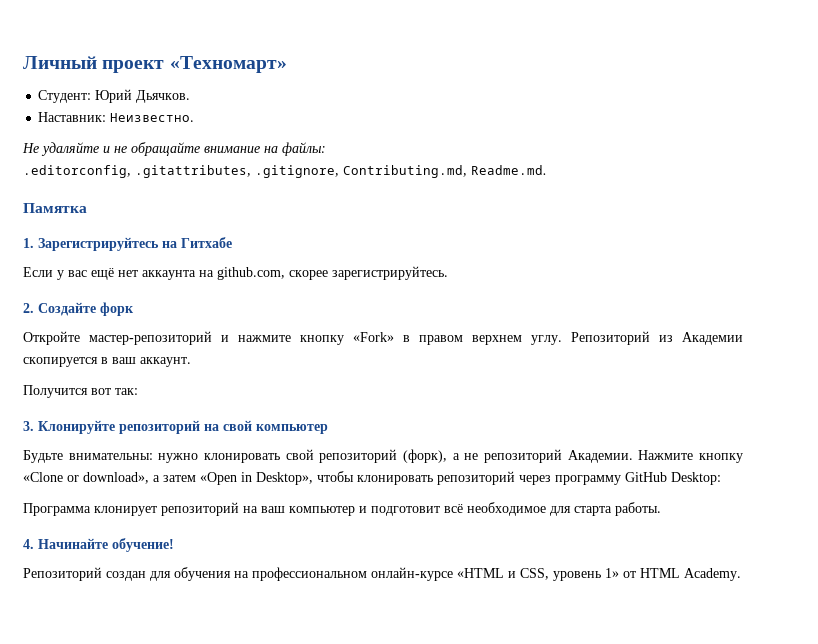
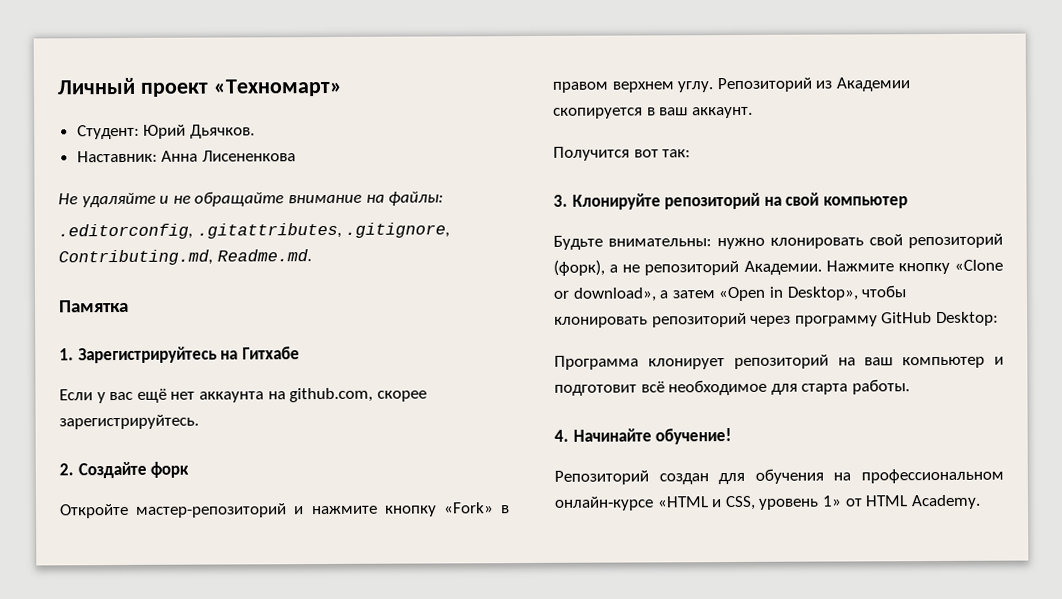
[110,113,195,122] Неизвестно. -> [161,150,296,162] Анна Лисененкова

